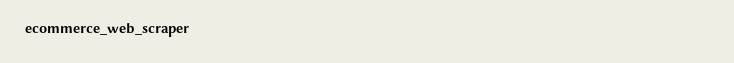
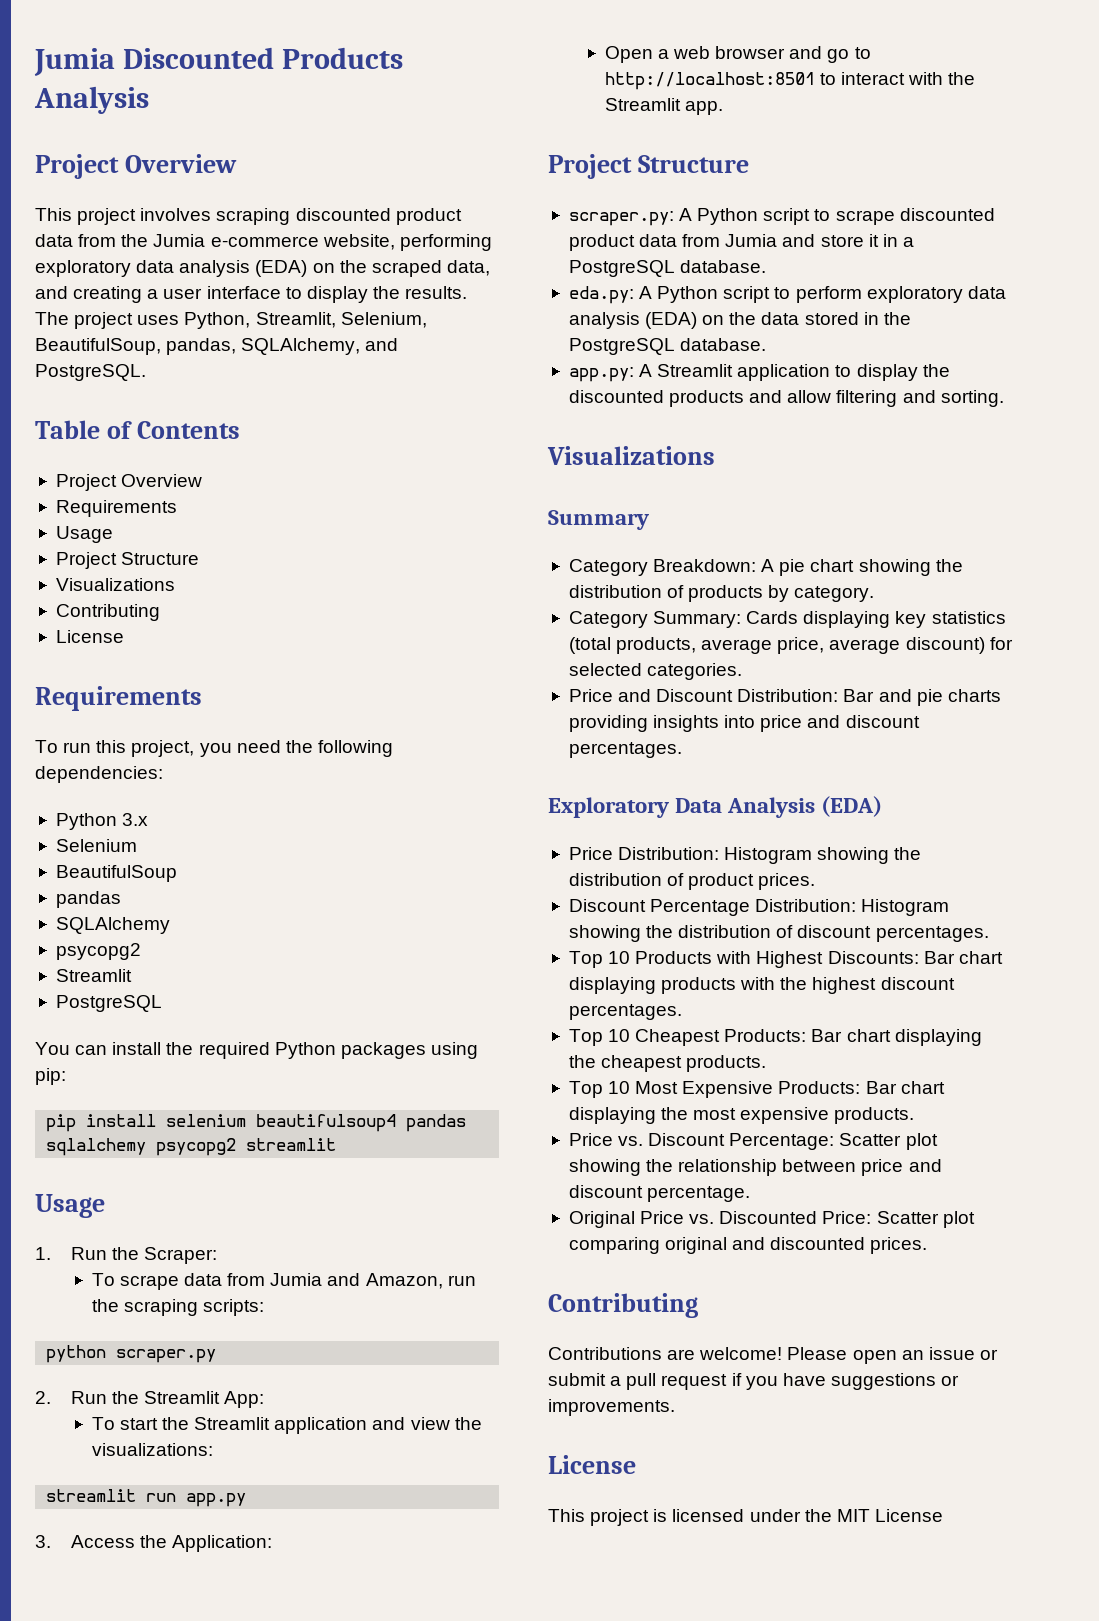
[25,23,189,37] ecommerce_web_scraper -> [34,47,404,76] [34,86,149,114] [35,154,238,179] [35,208,462,225] [35,234,492,251] [35,260,490,277] [35,286,468,303] [35,312,427,329] [35,338,399,355] [35,364,146,381] [35,420,241,439] [55,474,203,491] [55,500,177,517] [55,526,113,543] [55,552,200,569] [55,578,175,591] [55,604,160,621] [55,630,124,643] [35,686,202,711] [35,740,393,757] [35,766,163,783] [55,813,149,830] [55,839,137,852] [55,865,177,882] [55,891,121,908] [55,917,170,934] [55,943,141,960] [55,969,132,982] [55,995,162,1012] [35,1042,478,1059] [35,1068,66,1085] [46,1114,467,1132] [46,1138,337,1156] [35,1194,105,1218] [35,1247,218,1264] [91,1273,476,1290] [91,1299,265,1316] [46,1345,217,1363] [35,1391,265,1408] [91,1417,482,1434] [91,1443,213,1456] [46,1489,247,1507] [35,1535,273,1552] [604,46,871,63] [604,72,976,90] [604,98,723,115] [548,154,750,179] [568,208,995,226] [568,234,914,251] [568,260,767,277] [568,286,1006,304] [568,312,911,329] [568,338,767,355] [568,364,950,382] [568,390,1004,407] [547,446,715,465] [548,510,649,530] [568,559,963,576] [568,585,875,602] [568,611,1006,628] [568,637,1013,654] [568,663,743,680] [568,689,1001,706] [568,715,920,732] [568,742,682,758] [548,796,883,818] [568,847,922,864] [568,873,816,890] [568,899,950,916] [568,925,989,942] [568,951,1003,968] [568,977,955,994] [568,1004,682,1020] [568,1029,982,1046] [568,1055,767,1072] [568,1081,945,1098] [568,1107,915,1124] [568,1133,938,1150] [568,1159,942,1176] [568,1185,751,1202] [568,1211,975,1228] [568,1237,928,1254] [548,1293,698,1318] [548,1347,998,1364] [548,1373,960,1390] [548,1399,675,1416] [548,1455,636,1474] [548,1509,943,1526] Jumia Discounted Products Analysis // Project Overview // This project involves scraping discounted product data from the Jumia e-commerce website, performing exploratory data analysis (EDA) on the scraped data, and creating a user interface to display the results. The project uses Python, Streamlit, Selenium, BeautifulSoup, pandas, SQLAlchemy, and PostgreSQL. // Table of Contents // Project Overview // Requirements // Usage // Project Structure // Visualizations // Contributing // License // Requirements // To run this project, you need the following dependencies: // Python 3.x // Selenium // BeautifulSoup // pandas // SQLAlchemy // psycopg2 // Streamlit // PostgreSQL // You can install the required Python packages using pip: // pip install selenium beautifulsoup4 pandas sqlalchemy psycopg2 streamlit // Usage // 1. Run the Scraper: // To scrape data from Jumia and Amazon, run the scraping scripts: // python scraper.py // 2. Run the Streamlit App: // To start the Streamlit application and view the visualizations: // streamlit run app.py // 3. Access the Application: // Open a web browser and go to http://localhost:8501 to interact with the Streamlit app. // Project Structure // scraper.py: A Python script to scrape discounted product data from Jumia and store it in a PostgreSQL database. // eda.py: A Python script to perform exploratory data analysis (EDA) on the data stored in the PostgreSQL database. // app.py: A Streamlit application to display the discounted products and allow filtering and sorting. // Visualizations // Summary // Category Breakdown: A pie chart showing the distribution of products by category. // Category Summary: Cards displaying key statistics (total products, average price, average discount) for selected categories. // Price and Discount Distribution: Bar and pie charts providing insights into price and discount percentages. // Exploratory Data Analysis (EDA) // Price Distribution: Histogram showing the distribution of product prices. // Discount Percentage Distribution: Histogram showing the distribution of discount percentages. // Top 10 Products with Highest Discounts: Bar chart displaying products with the highest discount percentages. // Top 10 Cheapest Products: Bar chart displaying the cheapest products. // Top 10 Most Expensive Products: Bar chart displaying the most expensive products. // Price vs. Discount Percentage: Scatter plot showing the relationship between price and discount percentage. // Original Price vs. Discounted Price: Scatter plot comparing original and discounted prices. // Contributing // Contributions are welcome! Please open an issue or submit a pull request if you have suggestions or improvements. // License // This project is licensed under the MIT License

